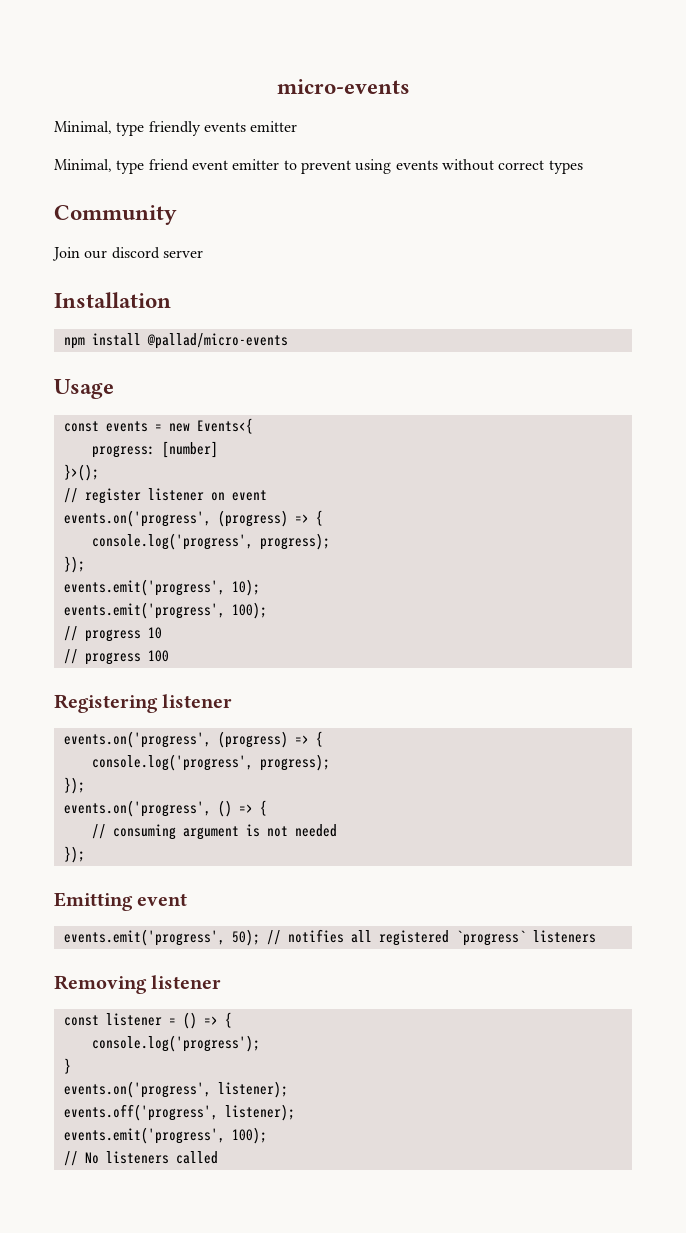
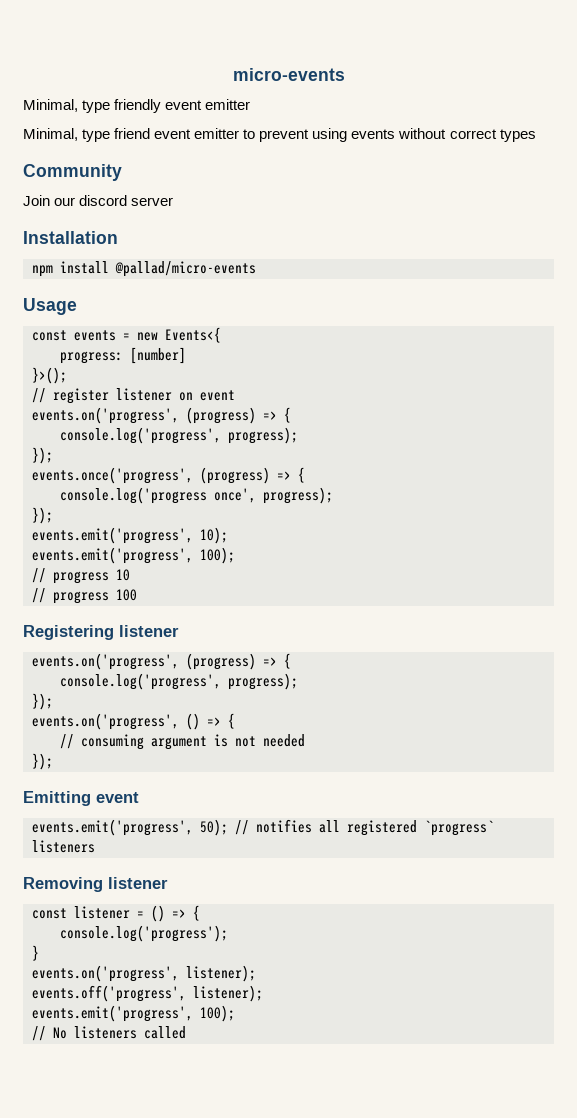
[203,122,246,132] events -> [165,100,203,110] event
(85, 564) none -> [32,467,305,484] [60,487,333,504] [32,507,53,524] // events.once('progress', (progress) => { // console.log('progress once', progress); // });

